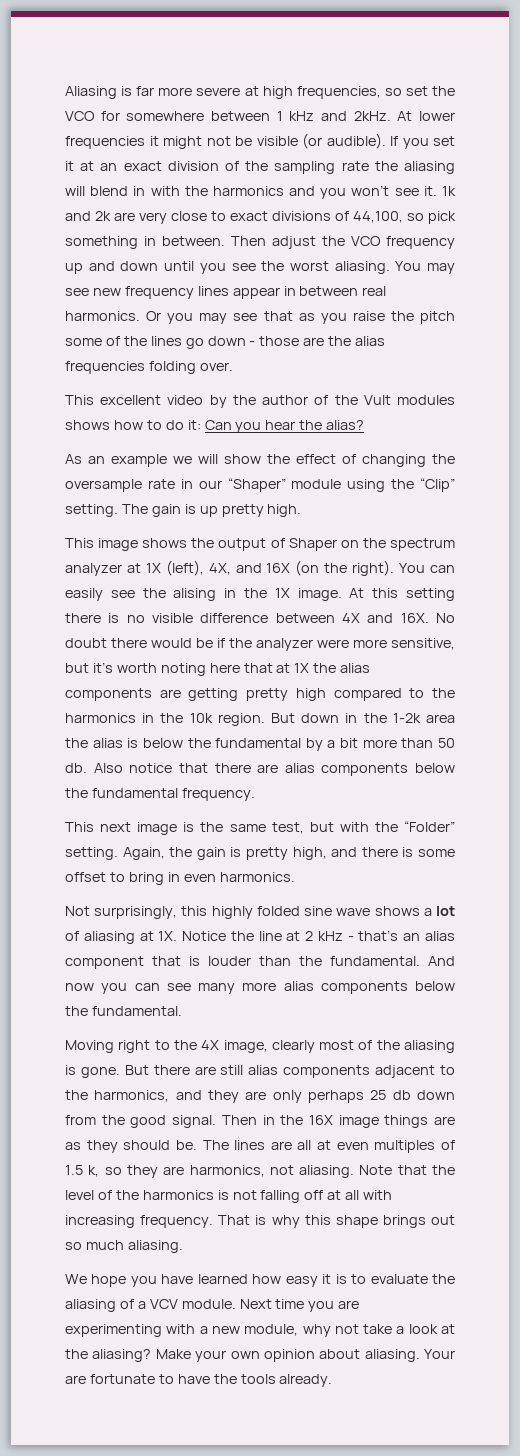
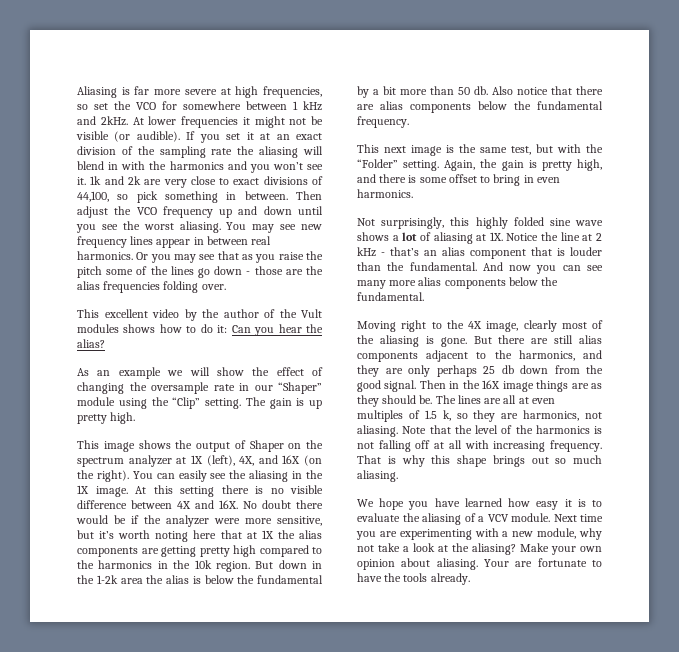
[173,588,217,601] alising -> [249,470,289,482] aliasing

